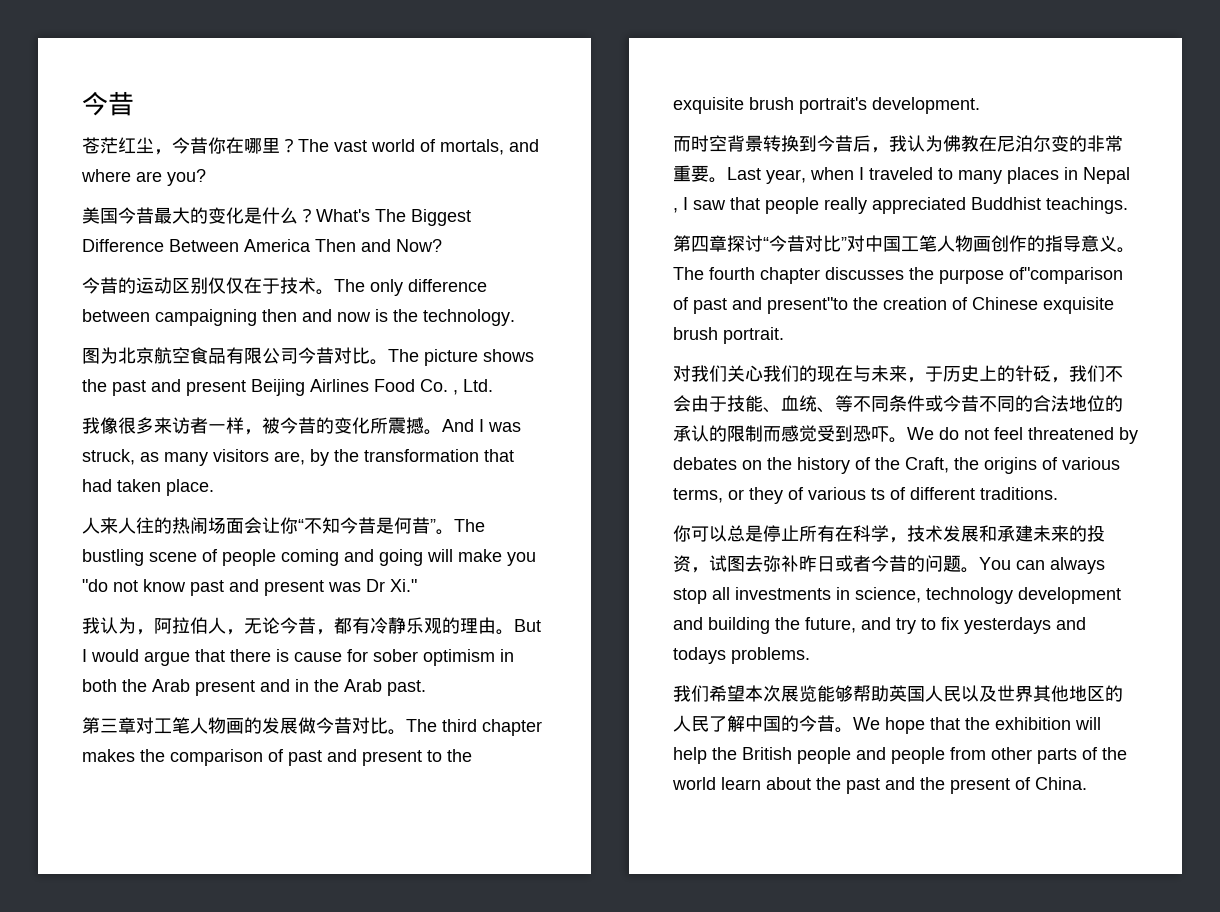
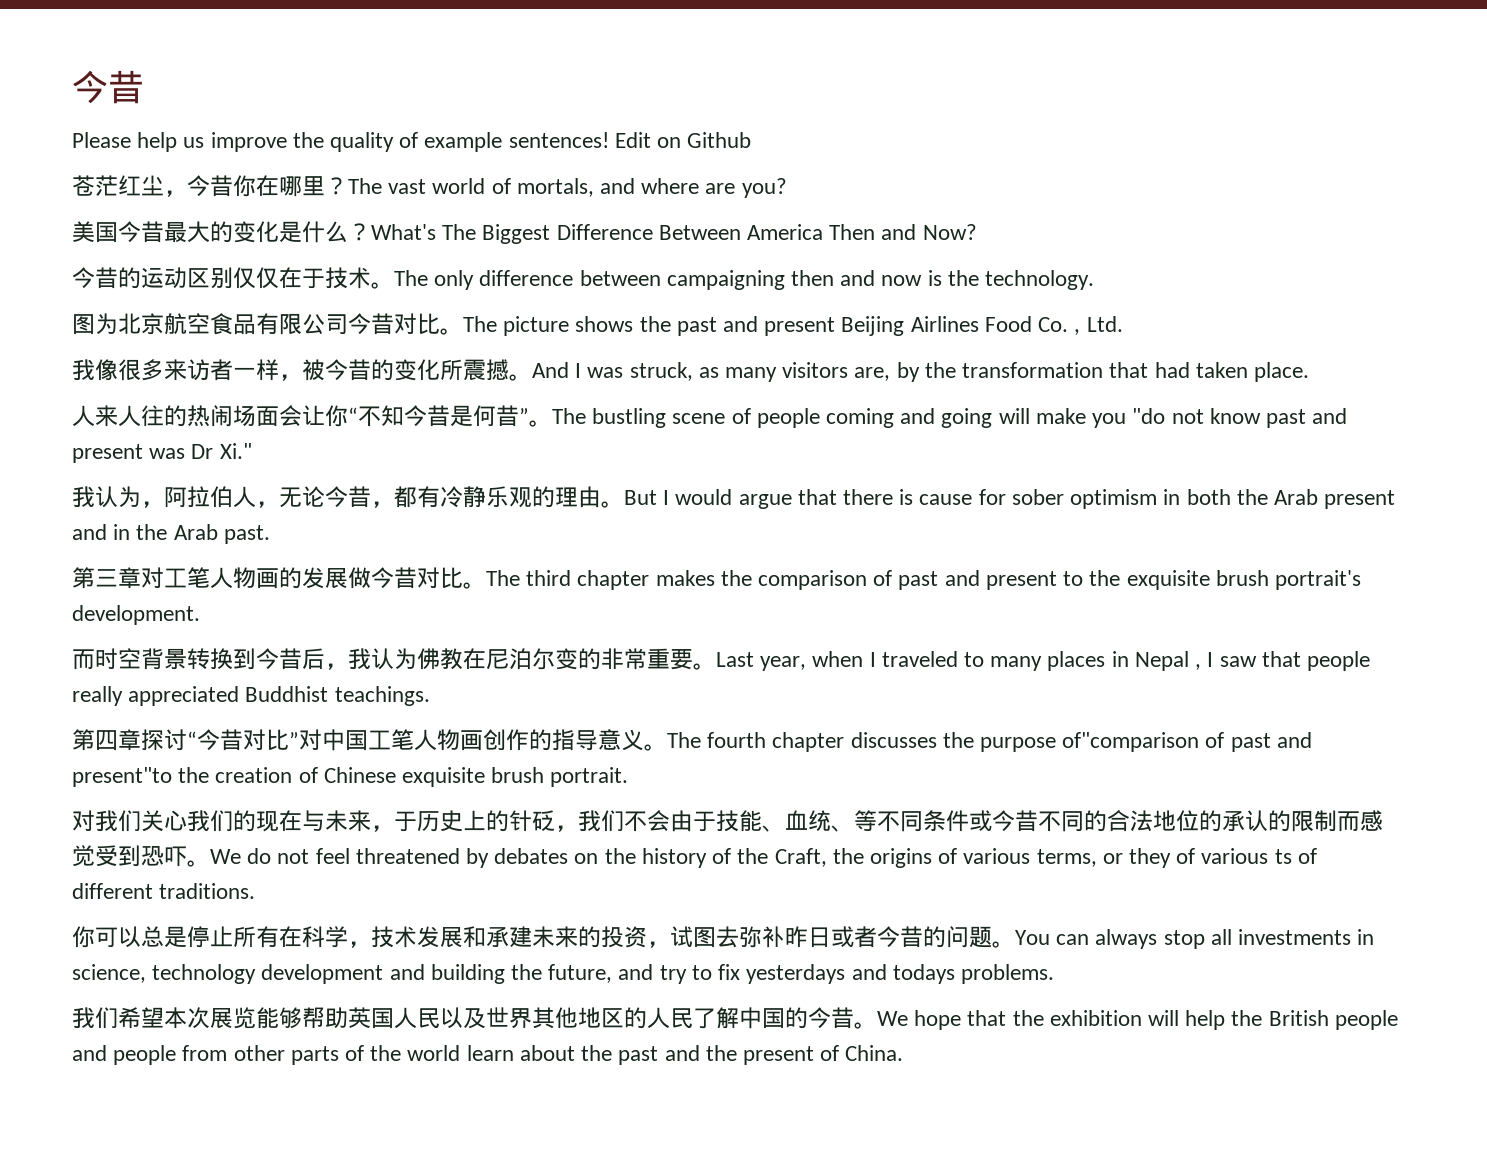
[82,91,134,116] 今昔 -> [72,70,144,104] [72,132,752,152] 今昔 // Please help us improve the quality of example sentences! Edit on Github

